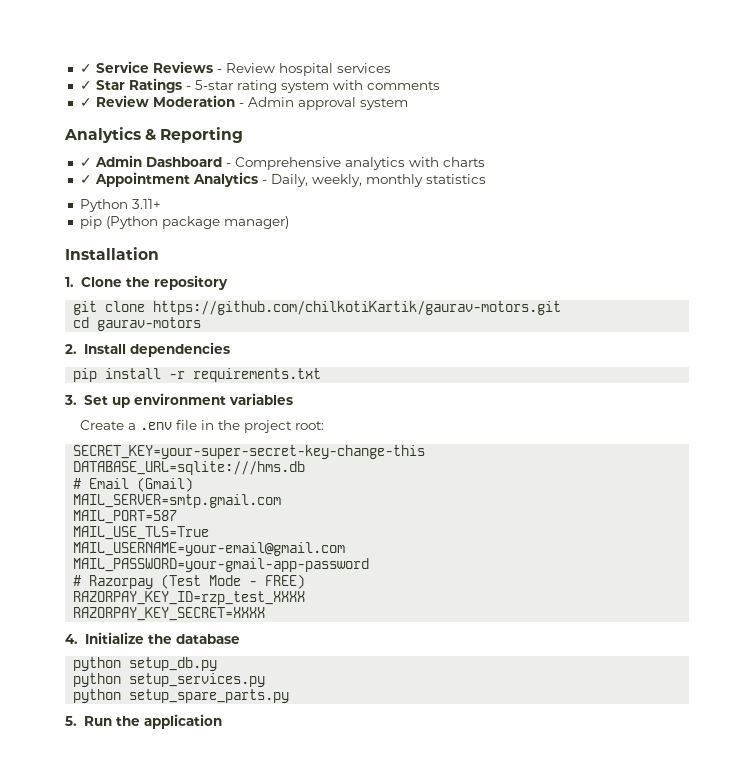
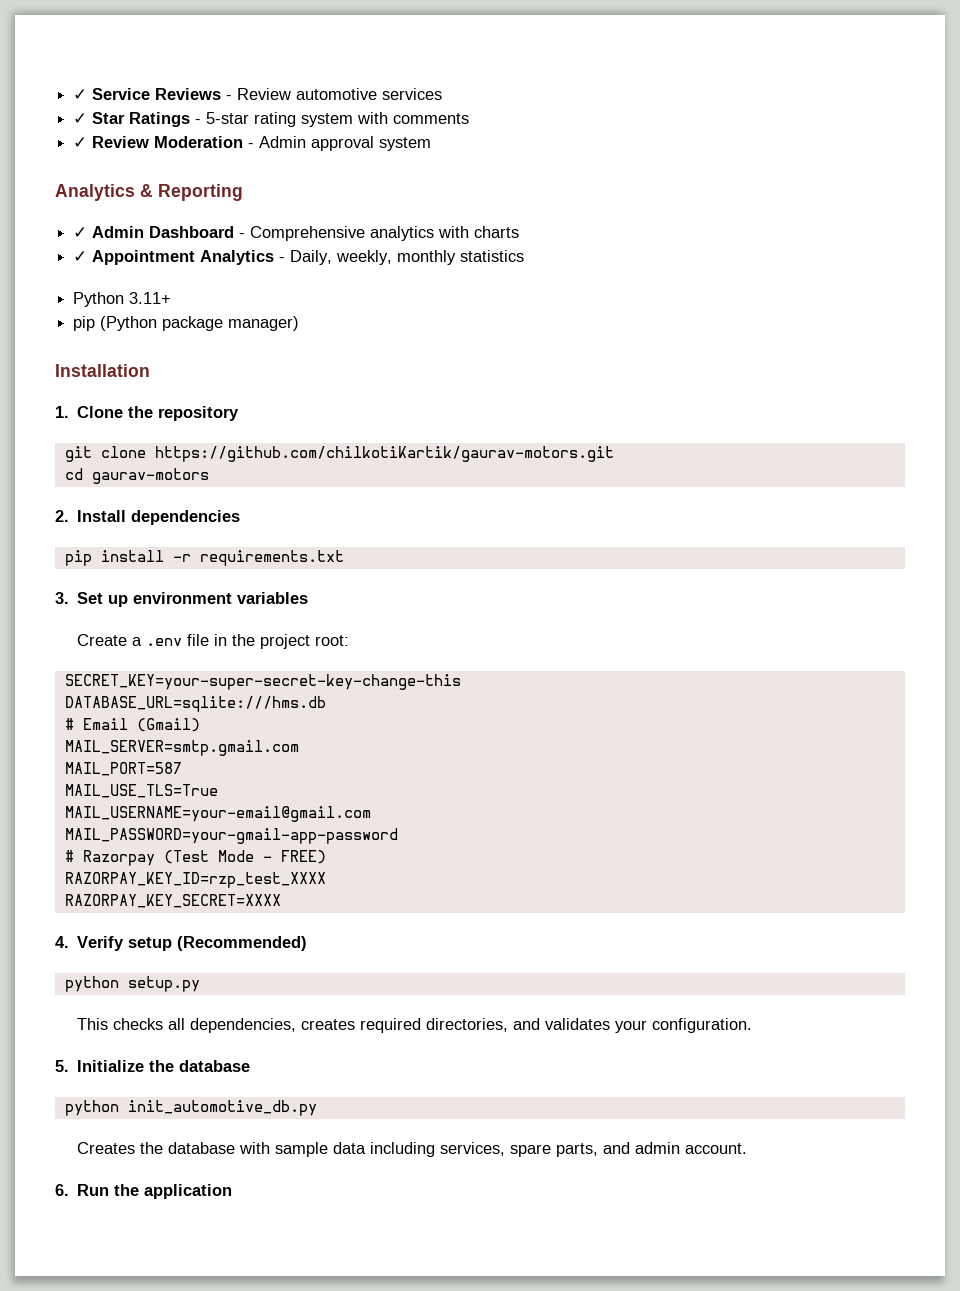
[278,63,333,76] hospital -> [296,88,378,100] automotive
[84,632,240,644] [73,657,218,671] [73,673,266,687] [73,689,290,703] [65,716,77,726] Initialize the database // python setup_db.py // python setup_services.py // python setup_spare_parts.py // 5. -> [77,936,308,951] [64,976,200,992] [76,1018,752,1033] [55,1060,251,1072] [64,1100,317,1116] [76,1142,747,1157] [55,1184,69,1196] Verify setup (Recommended) // python setup.py // This checks all dependencies, creates required directories, and validates your configuration. // 5. Initialize the database // python init_automotive_db.py // Creates the database with sample data including services, spare parts, and admin account. // 6.

